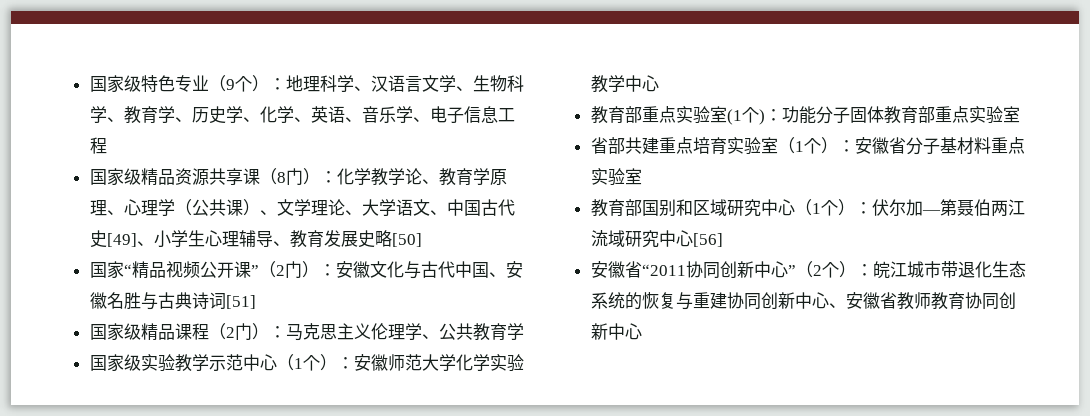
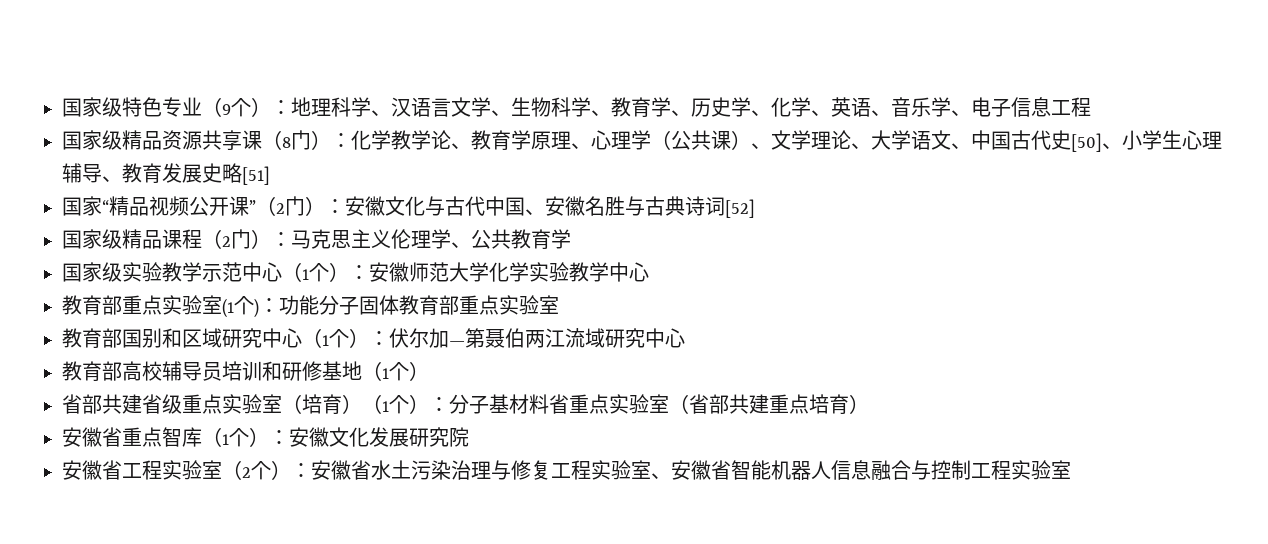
[106,233,137,247] [49] -> [1071,133,1102,152] [50]
[391,233,422,247] [50] -> [242,166,270,185] [51]
[225,295,256,309] [51] -> [725,199,755,218] [52]
[590,137,1025,155] [590,168,642,186] // 省部共建重点培育实验室（1个）：安徽省分子基材料重点实验室 -> (559, 304) none
[692,233,723,247] [590,261,1026,279] [590,292,1016,310] [590,323,642,340] [56] // 安徽省“2011协同创新中心”（2个）：皖江城市带退化生态系统的恢复与重建协同创新中心、安徽省教师教育协同创新中心 -> [62,361,429,381] [62,394,869,414] [62,427,469,447] [62,460,1071,480] // 教育部高校辅导员培训和研修基地（1个） // 省部共建省级重点实验室（培育）（1个）：分子基材料省重点实验室（省部共建重点培育） // 安徽省重点智库（1个）：安徽文化发展研究院 // 安徽省工程实验室（2个）：安徽省水土污染治理与修复工程实验室、安徽省智能机器人信息融合与控制工程实验室

